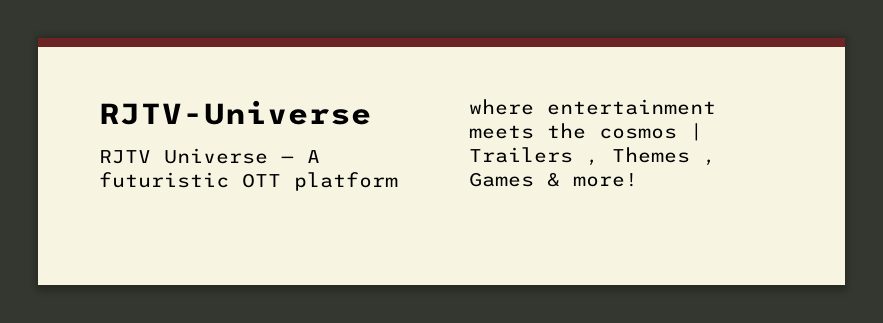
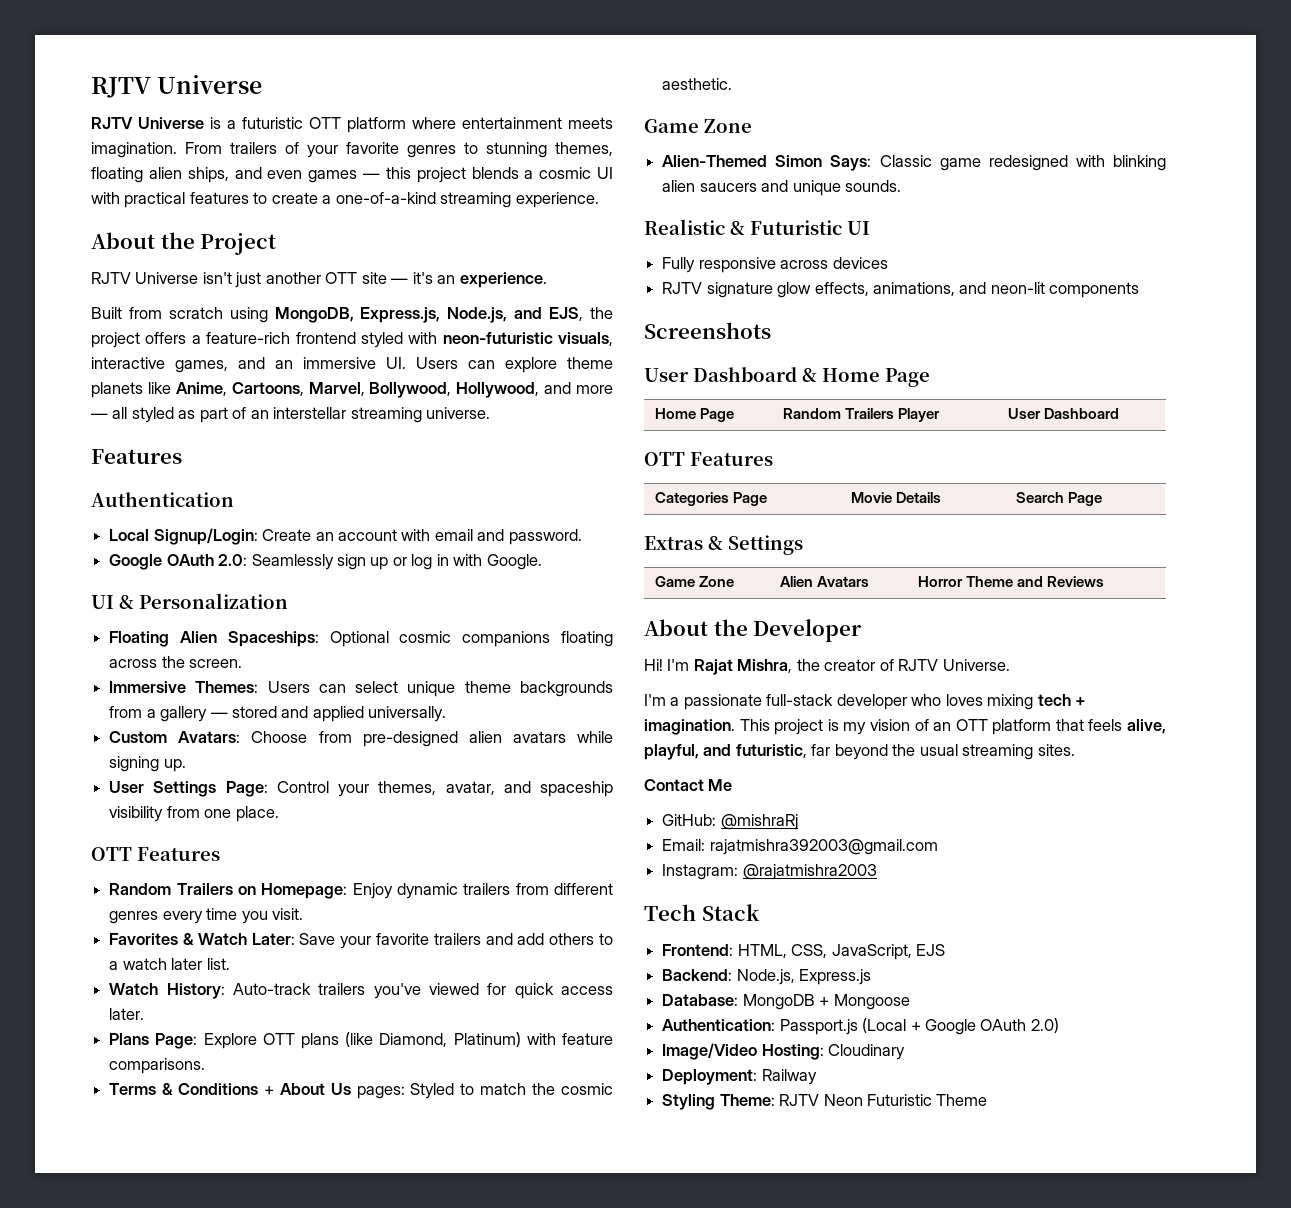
[99,100,372,125] [99,148,320,164] RJTV-Universe // RJTV Universe — A -> [91,75,263,98] [91,117,236,129] RJTV Universe // RJTV Universe is a
[547,123,703,141] [469,147,716,166] [469,172,638,187] the cosmos | Trailers , Themes , Games & more! -> [91,142,613,158] [91,167,613,183] [91,192,599,208] [91,232,277,255] [91,272,547,288] [91,307,614,323] [91,332,613,348] [91,357,613,373] [91,382,613,398] [91,407,491,423] [91,449,182,464] [91,492,234,507] [109,528,582,545] [109,554,542,570] [91,593,288,609] [109,631,613,647] [109,656,243,668] [109,681,613,697] [109,706,447,722] [109,731,613,747] [109,756,186,772] [109,781,613,797] [109,806,279,822] [91,847,220,861] [109,883,613,899] [109,908,303,924] [109,933,614,949] [109,958,230,970] [109,983,613,999] [109,1008,145,1020] [109,1032,614,1049] [109,1058,206,1074] [109,1083,613,1099] [662,78,733,90] [644,119,752,133] [662,155,1166,171] [662,180,901,196] [644,219,870,235] [662,257,888,273] [662,282,1140,298] [644,322,771,339] [644,367,930,387] [655,408,735,422] [783,408,941,422] [1008,408,1120,419] [644,452,773,466] [655,492,768,506] [851,492,942,503] [1016,492,1103,506] [644,535,803,555] [655,576,735,587] [780,576,870,587] [918,576,1105,587] [644,619,863,642] [644,659,1010,675] [644,694,1087,710] [644,719,1166,735] [644,744,1075,760] [644,779,733,791] [662,814,798,830] [662,839,938,855] [662,864,877,880] [644,904,760,921] [662,944,945,960] [662,969,872,985] [662,994,910,1010] [662,1018,1059,1035] [662,1043,906,1060] [662,1069,817,1085] [662,1094,988,1110] imagination. From trailers of your favorite genres to stunning themes, floating alien ships, and even games — this project blends a cosmic UI with practical features to create a one-of-a-kind streaming experience. // About the Project // RJTV Universe isn't just another OTT site — it's an experience. // Built from scratch using MongoDB, Express.js, Node.js, and EJS, the project offers a feature-rich frontend styled with neon-futuristic visuals, interactive games, and an immersive UI. Users can explore theme planets like Anime, Cartoons, Marvel, Bollywood, Hollywood, and more — all styled as part of an interstellar streaming universe. // Features // Authentication // Local Signup/Login: Create an account with email and password. // Google OAuth 2.0: Seamlessly sign up or log in with Google. // UI & Personalization // Floating Alien Spaceships: Optional cosmic companions floating across the screen. // Immersive Themes: Users can select unique theme backgrounds from a gallery — stored and applied universally. // Custom Avatars: Choose from pre-designed alien avatars while signing up. // User Settings Page: Control your themes, avatar, and spaceship visibility from one place. // OTT Features // Random Trailers on Homepage: Enjoy dynamic trailers from different genres every time you visit. // Favorites & Watch Later: Save your favorite trailers and add others to a watch later list. // Watch History: Auto-track trailers you've viewed for quick access later. // Plans Page: Explore OTT plans (like Diamond, Platinum) with feature comparisons. // Terms & Conditions + About Us pages: Styled to match the cosmic aesthetic. // Game Zone // Alien-Themed Simon Says: Classic game redesigned with blinking alien saucers and unique sounds. // Realistic & Futuristic UI // Fully responsive across devices // RJTV signature glow effects, animations, and neon-lit components // Screenshots // User Dashboard & Home Page // Home Page | Random Trailers Player | User Dashboard // OTT Features // Categories Page | Movie Details | Search Page // Extras & Settings // Game Zone | Alien Avatars | Horror Theme and Reviews // About the Developer // Hi! I'm Rajat Mishra, the creator of RJTV Universe. // I'm a passionate full-stack developer who loves mixing tech + imagination. This project is my vision of an OTT platform that feels alive, playful, and futuristic, far beyond the usual streaming sites. // Contact Me // GitHub: @mishraRj // Email: rajatmishra392003@gmail.com // Instagram: @rajatmishra2003 // Tech Stack // Frontend: HTML, CSS, JavaScript, EJS // Backend: Node.js, Express.js // Database: MongoDB + Mongoose // Authentication: Passport.js (Local + Google OAuth 2.0) // Image/Video Hosting: Cloudinary // Deployment: Railway // Styling Theme: RJTV Neon Futuristic Theme

